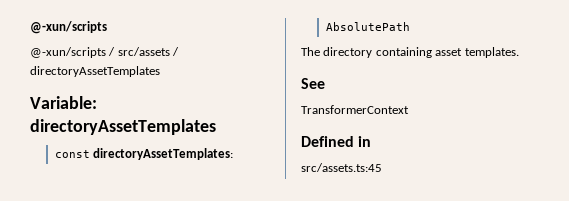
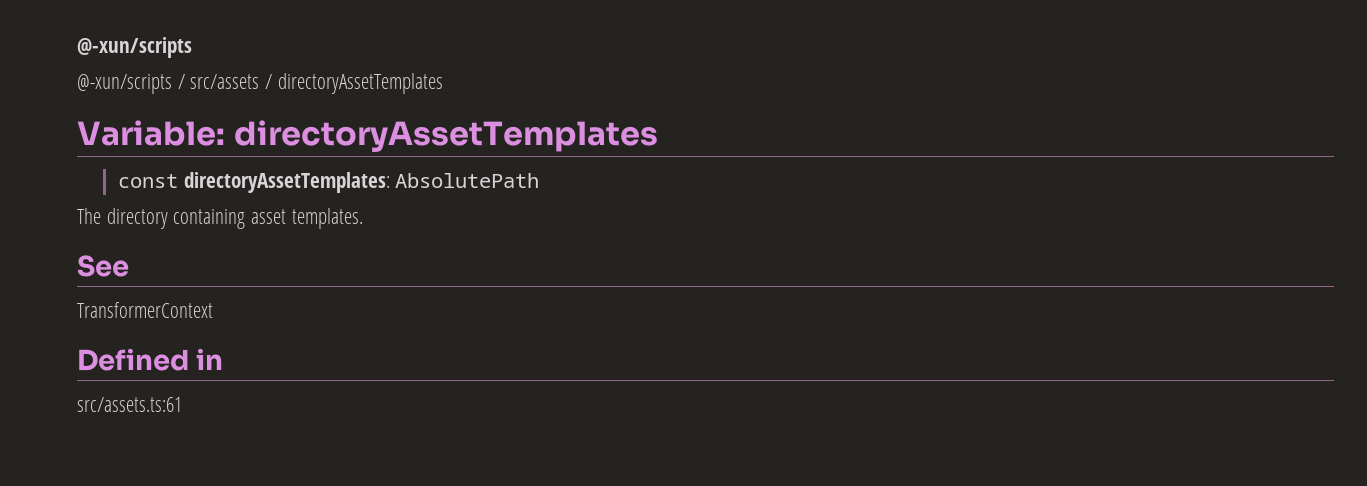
[301,163,382,172] src/assets.ts:45 -> [77,397,182,412] src/assets.ts:61

